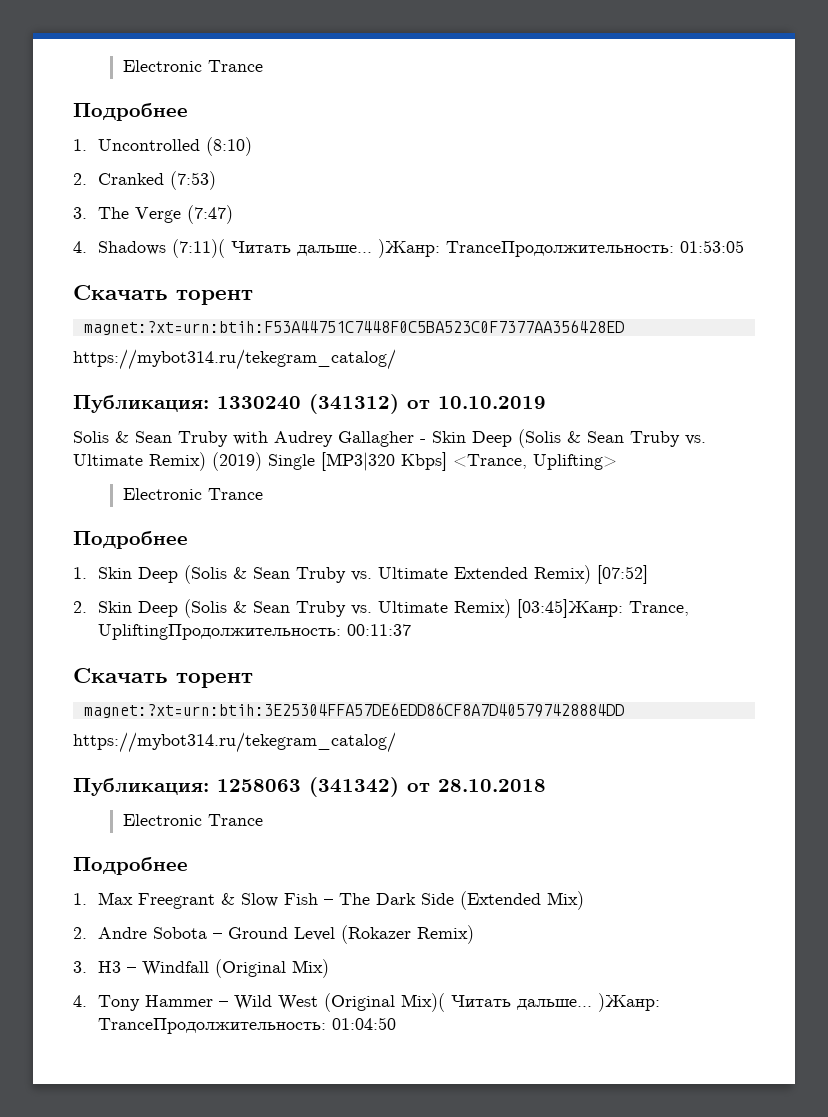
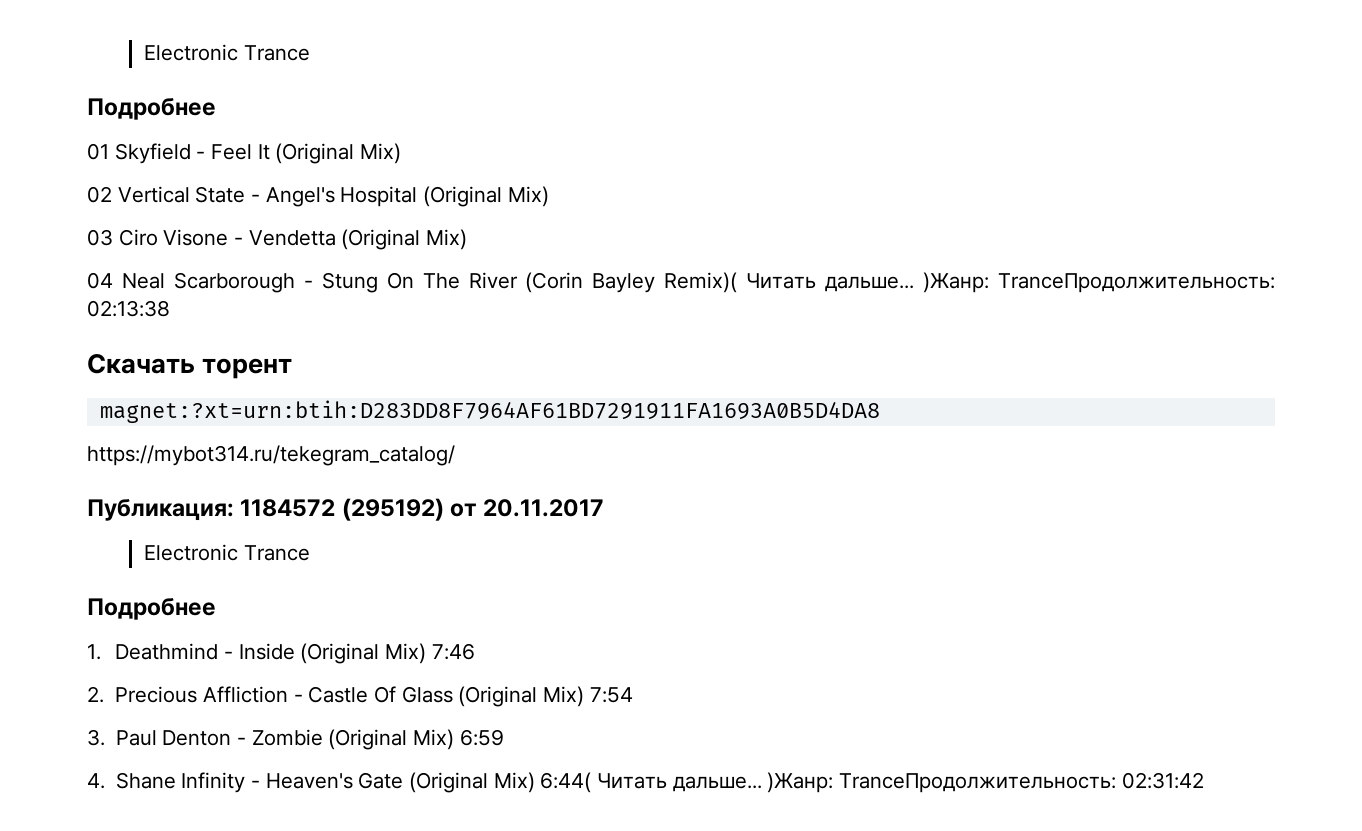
[122,60,263,72] [73,103,188,121] [73,137,252,156] [73,171,216,190] [73,205,233,224] [73,239,744,258] [73,285,253,305] [83,320,624,335] [73,349,396,370] [73,394,546,414] [73,429,706,448] [73,452,617,471] [122,488,263,500] [73,531,188,549] [73,565,648,584] [73,599,689,618] [97,624,411,640] [73,668,253,688] [83,703,624,718] [73,732,396,753] [73,777,546,797] [122,814,263,826] [73,857,188,875] [73,891,584,910] [73,925,474,944] [73,959,329,978] [73,993,660,1012] [97,1017,396,1034] Electronic Trance // Подробнее // 1. Uncontrolled (8:10) // 2. Cranked (7:53) // 3. The Verge (7:47) // 4. Shadows (7:11)( Читать дальше... )Жанр: TranceПродолжительность: 01:53:05 // Скачать торент // magnet:?xt=urn:btih:F53A44751C7448F0C5BA523C0F7377AA356428ED // https://mybot314.ru/tekegram_catalog/ // Публикация: 1330240 (341312) от 10.10.2019 // Solis & Sean Truby with Audrey Gallagher - Skin Deep (Solis & Sean Truby vs. Ultimate Remix) (2019) Single [MP3|320 Kbps] <Trance, Uplifting> // Electronic Trance // Подробнее // 1. Skin Deep (Solis & Sean Truby vs. Ultimate Extended Remix) [07:52] // 2. Skin Deep (Solis & Sean Truby vs. Ultimate Remix) [03:45]Жанр: Trance, UpliftingПродолжительность: 00:11:37 // Скачать торент // magnet:?xt=urn:btih:3E25304FFA57DE6EDD86CF8A7D405797428884DD // https://mybot314.ru/tekegram_catalog/ // Публикация: 1258063 (341342) от 28.10.2018 // Electronic Trance // Подробнее // 1. Max Freegrant & Slow Fish – The Dark Side (Extended Mix) // 2. Andre Sobota – Ground Level (Rokazer Remix) // 3. H3 – Windfall (Original Mix) // 4. Tony Hammer – Wild West (Original Mix)( Читать дальше... )Жанр: TranceПродолжительность: 01:04:50 -> [143,44,310,61] [87,97,216,120] [87,143,402,164] [87,186,549,207] [87,229,468,250] [87,272,1275,293] [87,300,170,317] [87,354,293,379] [99,400,880,423] [87,445,455,466] [87,498,605,521] [143,544,310,561] [87,597,216,620] [87,643,475,664] [87,686,633,707] [87,729,504,750] [87,772,1204,793] Electronic Trance // Подробнее // 01 Skyfield - Feel It (Original Mix) // 02 Vertical State - Angel's Hospital (Original Mix) // 03 Ciro Visone - Vendetta (Original Mix) // 04 Neal Scarborough - Stung On The River (Corin Bayley Remix)( Читать дальше... )Жанр: TranceПродолжительность: 02:13:38 // Скачать торент // magnet:?xt=urn:btih:D283DD8F7964AF61BD7291911FA1693A0B5D4DA8 // https://mybot314.ru/tekegram_catalog/ // Публикация: 1184572 (295192) от 20.11.2017 // Electronic Trance // Подробнее // 1. Deathmind - Inside (Original Mix) 7:46 // 2. Precious Affliction - Castle Of Glass (Original Mix) 7:54 // 3. Paul Denton - Zombie (Original Mix) 6:59 // 4. Shane Infinity - Heaven's Gate (Original Mix) 6:44( Читать дальше... )Жанр: TranceПродолжительность: 02:31:42

